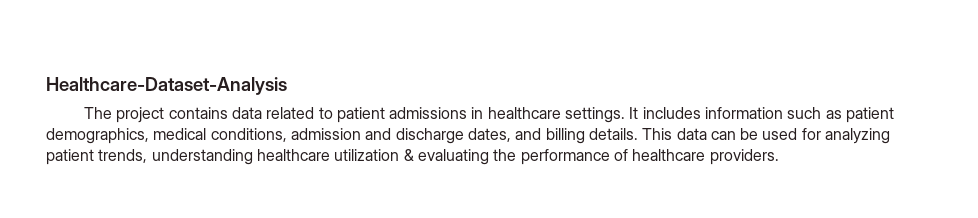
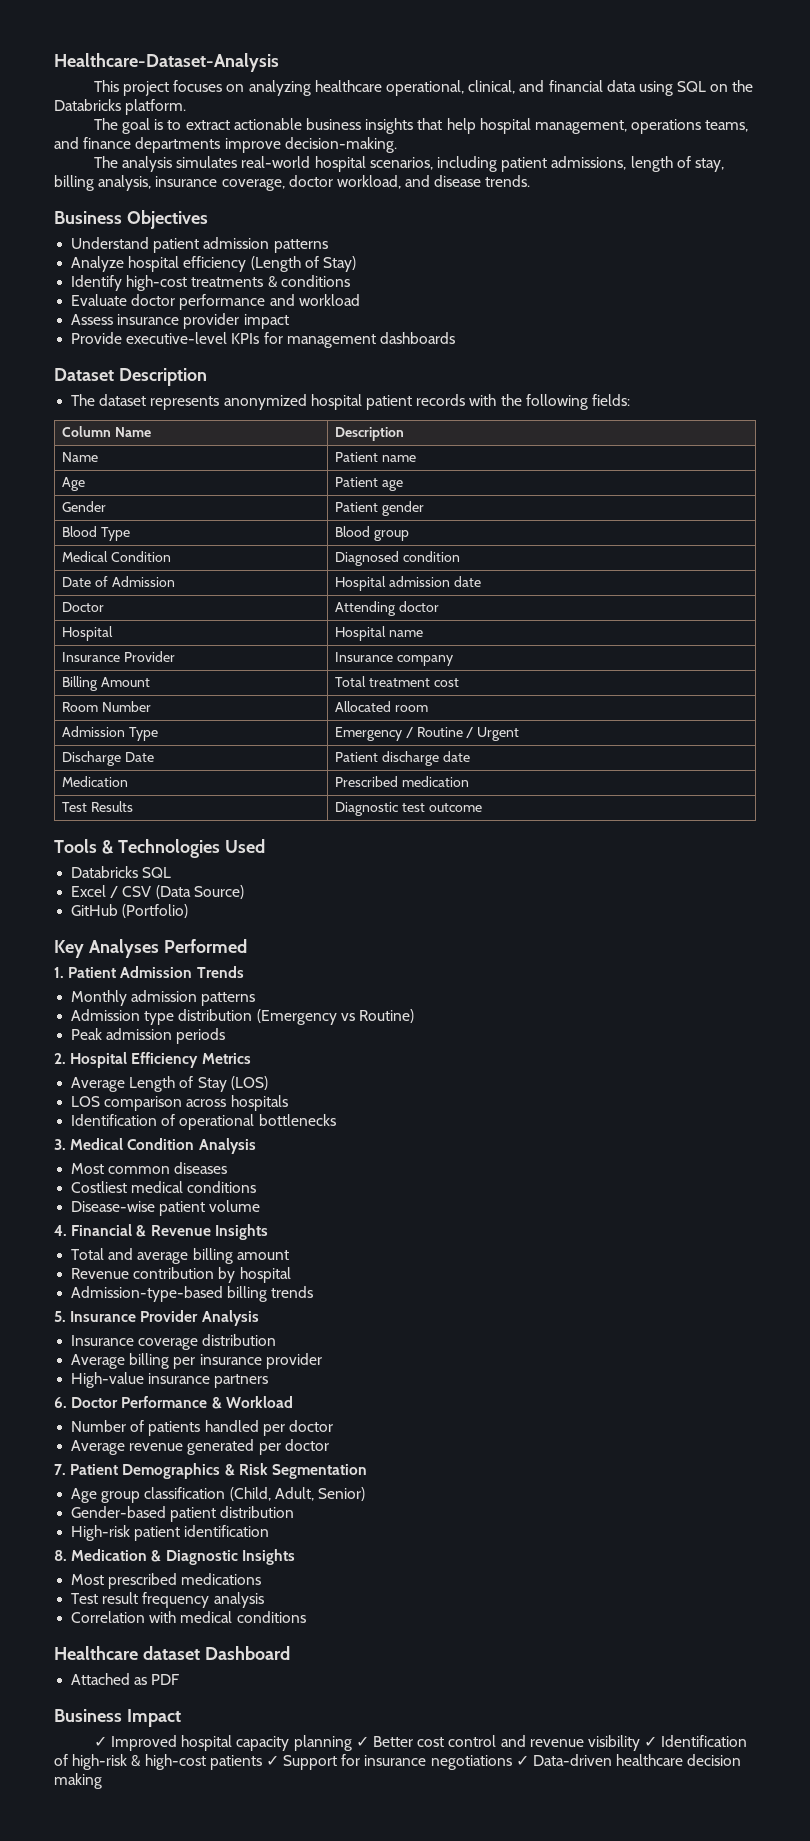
[83,107,895,123] [46,128,891,144] [46,149,779,165] The project contains data related to patient admissions in healthcare settings. It includes information such as patient demographics, medical conditions, admission and discharge dates, and billing details. This data can be used for analyzing patient trends, understanding healthcare utilization & evaluating the performance of healthcare providers. -> [93,80,754,96] [54,99,187,115] [93,118,749,134] [54,137,397,153] [93,156,724,172] [54,175,531,191] [54,210,208,229] [71,237,328,253] [71,256,356,272] [71,275,350,291] [71,294,360,310] [71,313,289,329] [71,332,455,348] [54,368,207,386] [71,394,630,410] [62,426,151,437] [335,427,405,441] [62,452,99,462] [335,452,416,462] [62,477,86,491] [335,477,403,491] [62,501,107,512] [335,501,424,516] [62,526,130,541] [335,526,409,541] [62,551,171,562] [335,551,460,566] [62,576,175,587] [335,576,481,591] [62,602,105,612] [335,601,439,616] [62,626,114,641] [335,626,423,641] [62,651,175,662] [335,652,453,666] [62,676,150,691] [335,676,459,687] [62,701,151,712] [335,701,428,712] [62,726,158,741] [335,727,520,741] [62,751,154,766] [335,751,470,766] [62,776,129,787] [335,776,469,787] [62,801,133,812] [335,802,482,816] [54,839,265,858] [71,866,172,878] [71,885,244,899] [71,904,189,918] [54,939,247,958] [54,966,244,978] [71,990,256,1006] [71,1009,414,1025] [71,1028,226,1044] [54,1052,251,1068] [71,1076,268,1092] [71,1095,288,1111] [71,1114,336,1130] [54,1138,256,1154] [71,1162,228,1174] [71,1181,257,1193] [71,1200,261,1216] [54,1224,268,1240] [71,1248,289,1264] [71,1267,291,1283] [71,1286,314,1302] [54,1310,259,1326] [71,1334,277,1350] [71,1353,322,1369] [71,1372,269,1388] [54,1396,293,1409] [71,1420,333,1436] [71,1439,329,1455] [54,1463,367,1479] [71,1487,365,1503] [71,1506,295,1522] [71,1525,270,1541] [54,1549,295,1565] [71,1573,262,1589] [71,1592,264,1608] [71,1611,306,1623] [54,1646,290,1660] [71,1673,180,1685] [54,1709,181,1727] [93,1735,748,1751] [54,1754,742,1770] [54,1773,102,1789] This project focuses on analyzing healthcare operational, clinical, and financial data using SQL on the Databricks platform. // The goal is to extract actionable business insights that help hospital management, operations teams, and finance departments improve decision-making. // The analysis simulates real-world hospital scenarios, including patient admissions, length of stay, billing analysis, insurance coverage, doctor workload, and disease trends. // Business Objectives // Understand patient admission patterns // Analyze hospital efficiency (Length of Stay) // Identify high-cost treatments & conditions // Evaluate doctor performance and workload // Assess insurance provider impact // Provide executive-level KPIs for management dashboards // Dataset Description // The dataset represents anonymized hospital patient records with the following fields: // Column Name | Description // Name | Patient name // Age | Patient age // Gender | Patient gender // Blood Type | Blood group // Medical Condition | Diagnosed condition // Date of Admission | Hospital admission date // Doctor | Attending doctor // Hospital | Hospital name // Insurance Provider | Insurance company // Billing Amount | Total treatment cost // Room Number | Allocated room // Admission Type | Emergency / Routine / Urgent // Discharge Date | Patient discharge date // Medication | Prescribed medication // Test Results | Diagnostic test outcome // Tools & Technologies Used // Databricks SQL // Excel / CSV (Data Source) // GitHub (Portfolio) // Key Analyses Performed // 1. Patient Admission Trends // Monthly admission patterns // Admission type distribution (Emergency vs Routine) // Peak admission periods // 2. Hospital Efficiency Metrics // Average Length of Stay (LOS) // LOS comparison across hospitals // Identification of operational bottlenecks // 3. Medical Condition Analysis // Most common diseases // Costliest medical conditions // Disease-wise patient volume // 4. Financial & Revenue Insights // Total and average billing amount // Revenue contribution by hospital // Admission-type-based billing trends // 5. Insurance Provider Analysis // Insurance coverage distribution // Average billing per insurance provider // High-value insurance partners // 6. Doctor Performance & Workload // Number of patients handled per doctor // Average revenue generated per doctor // 7. Patient Demographics & Risk Segmentation // Age group classification (Child, Adult, Senior) // Gender-based patient distribution // High-risk patient identification // 8. Medication & Diagnostic Insights // Most prescribed medications // Test result frequency analysis // Correlation with medical conditions // Healthcare dataset Dashboard // Attached as PDF // Business Impact // ✓ Improved hospital capacity planning ✓ Better cost control and revenue visibility ✓ Identification of high-risk & high-cost patients ✓ Support for insurance negotiations ✓ Data-driven healthcare decision making

